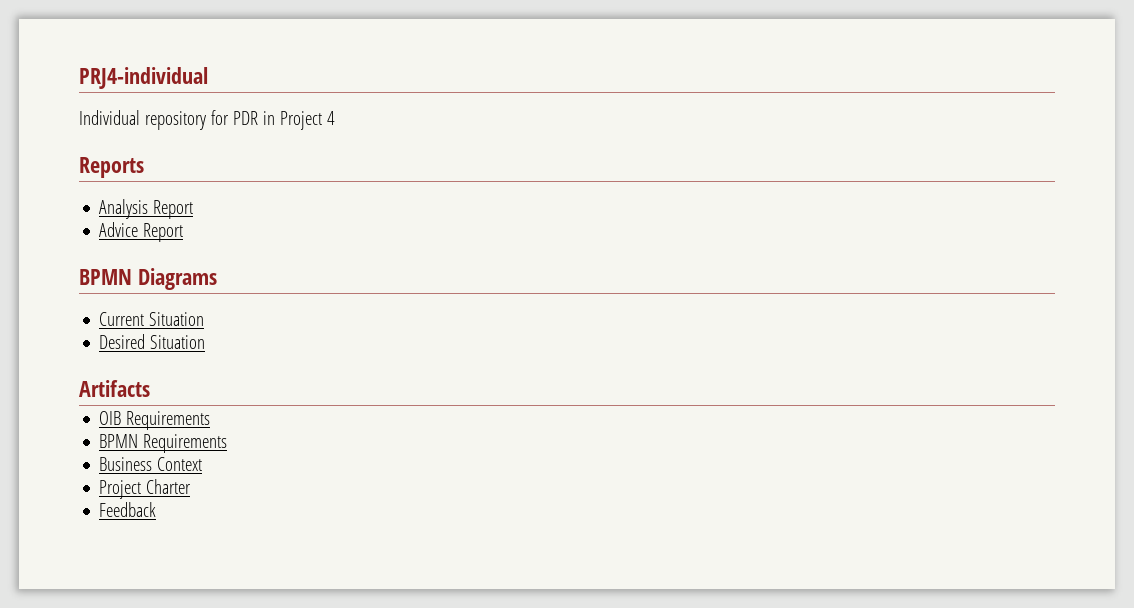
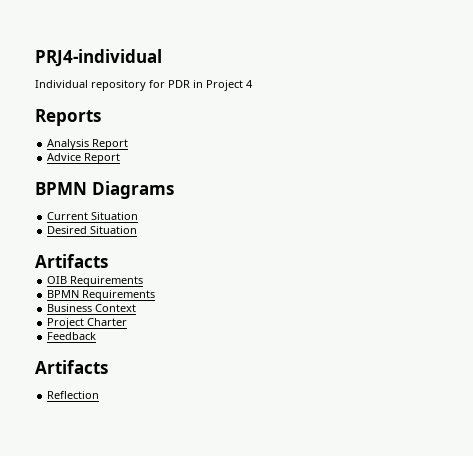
(157, 509) none -> [35,360,108,374] [47,391,100,399] // Artifacts // Reflection

